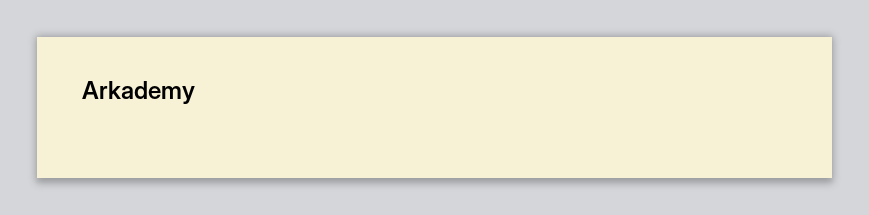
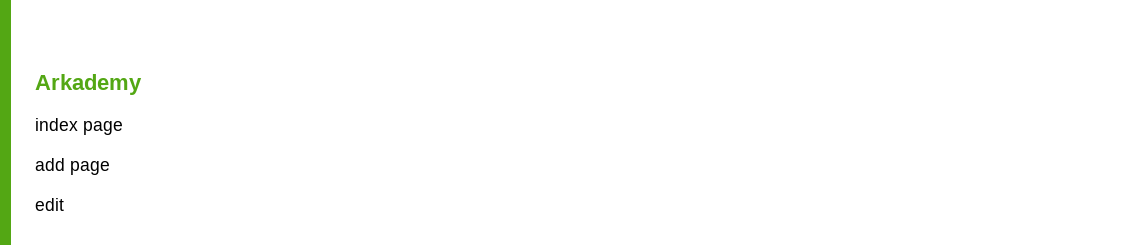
(195, 92) none -> [35,118,123,135] [35,158,110,175] [35,198,64,211] // index page // add page // edit

